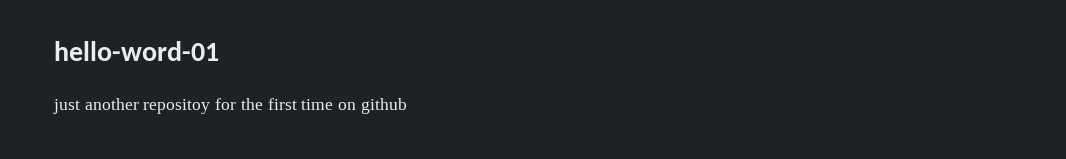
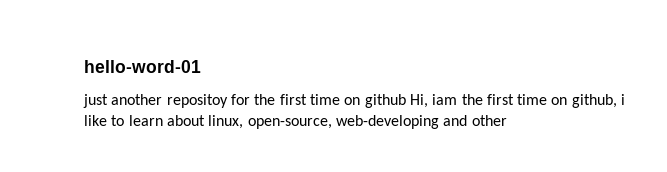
(407, 106) none -> [409,94,626,108] [84,115,507,129] Hi, iam the first time on github, i like to learn about linux, open-source, web-developing and other

